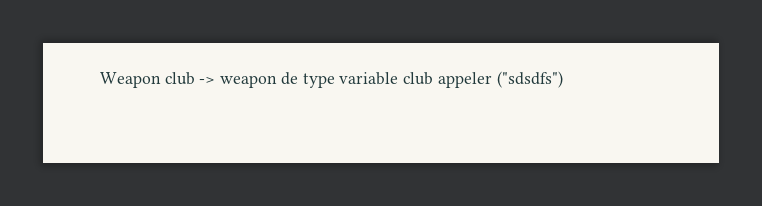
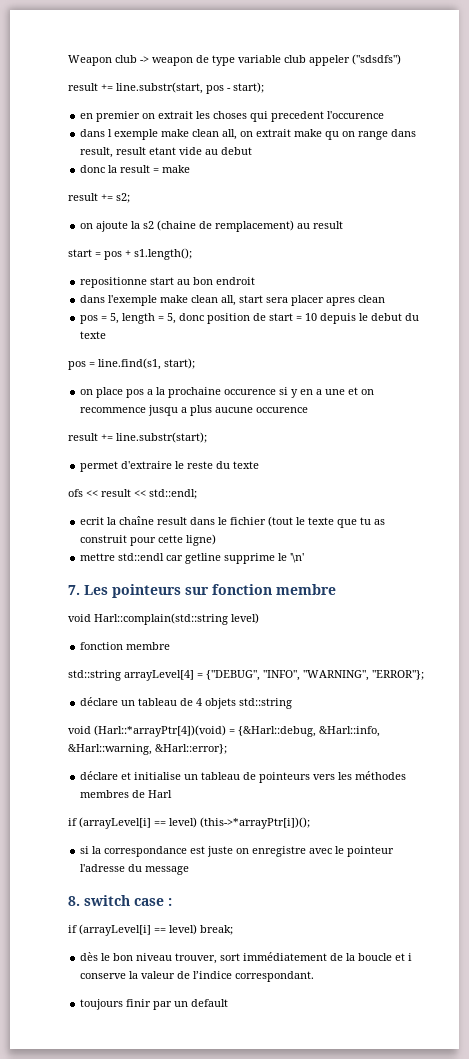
(563, 79) none -> [68,82,264,94] [80,111,385,122] [80,129,417,140] [80,147,253,158] [80,165,191,173] [68,193,130,203] [80,220,344,232] [68,248,192,260] [80,277,256,288] [80,295,386,306] [80,313,420,324] [80,331,107,339] [68,358,195,370] [80,387,375,398] [80,405,309,416] [68,432,207,443] [80,461,260,472] [68,489,197,499] [80,516,386,528] [80,534,217,546] [80,553,305,564] [68,584,336,598] [68,613,259,625] [80,642,171,650] [68,670,424,681] [80,697,293,709] [68,725,380,737] [68,744,227,755] [80,771,407,783] [80,790,173,798] [68,817,310,829] [80,846,395,857] [80,864,190,875] [68,895,172,906] [68,924,233,936] [80,952,413,964] [80,971,315,982] [80,999,229,1010] // result += line.substr(start, pos - start); // en premier on extrait les choses qui precedent l'occurence // dans l exemple make clean all, on extrait make qu on range dans result, result etant vide au debut // donc la result = make // result += s2; // on ajoute la s2 (chaine de remplacement) au result // start = pos + s1.length(); // repositionne start au bon endroit // dans l'exemple make clean all, start sera placer apres clean // pos = 5, length = 5, donc position de start = 10 depuis le debut du texte // pos = line.find(s1, start); // on place pos a la prochaine occurence si y en a une et on recommence jusqu a plus aucune occurence // result += line.substr(start); // permet d'extraire le reste du texte // ofs << result << std::endl; // ecrit la chaîne result dans le fichier (tout le texte que tu as construit pour cette ligne) // mettre std::endl car getline supprime le '\n' // 7. Les pointeurs sur fonction membre // void Harl::complain(std::string level) // fonction membre // std::string arrayLevel[4] = {"DEBUG", "INFO", "WARNING", "ERROR"}; // déclare un tableau de 4 objets std::string // void (Harl::*arrayPtr[4])(void) = {&Harl::debug, &Harl::info, &Harl::warning, &Harl::error}; // déclare et initialise un tableau de pointeurs vers les méthodes membres de Harl // if (arrayLevel[i] == level) (this->*arrayPtr[i])(); // si la correspondance est juste on enregistre avec le pointeur l'adresse du message // 8. switch case : // if (arrayLevel[i] == level) break; // dès le bon niveau trouver, sort immédiatement de la boucle et i conserve la valeur de l’indice correspondant. // toujours finir par un default

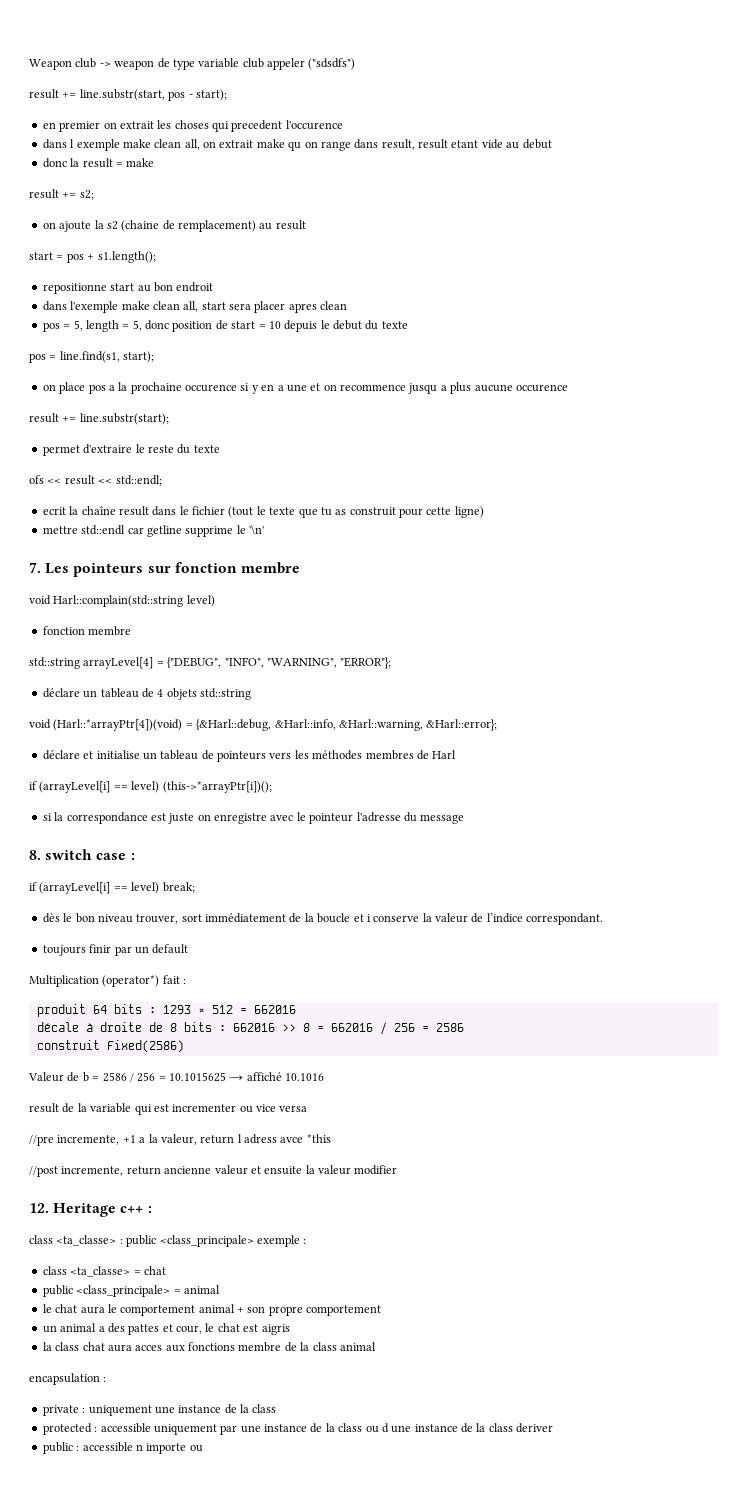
(229, 1003) none -> [29,975,187,987] [36,1004,296,1017] [36,1022,464,1035] [36,1040,184,1053] [28,1072,325,1082] [29,1103,308,1115] [29,1134,331,1146] [29,1165,398,1177] [29,1203,152,1217] [29,1235,307,1247] [42,1266,166,1277] [42,1285,220,1297] [42,1304,382,1316] [42,1323,290,1335] [42,1342,376,1352] [29,1373,107,1385] [42,1404,277,1416] [42,1423,554,1435] [42,1442,203,1454] // Multiplication (operator*) fait : // produit 64 bits : 1293 × 512 = 662016 // décale à droite de 8 bits : 662016 >> 8 = 662016 / 256 = 2586 // construit Fixed(2586) // Valeur de b = 2586 / 256 = 10.1015625 → affiché 10.1016 // result de la variable qui est incrementer ou vice versa // //pre incremente, +1 a la valeur, return l adress avce *this // //post incremente, return ancienne valeur et ensuite la valeur modifier // 12. Heritage c++ : // class <ta_classe> : public <class_principale> exemple : // class <ta_classe> = chat // public <class_principale> = animal // le chat aura le comportement animal + son propre comportement // un animal a des pattes et cour, le chat est aigris // la class chat aura acces aux fonctions membre de la class animal // encapsulation : // private : uniquement une instance de la class // protected : accessible uniquement par une instance de la class ou d une instance de la class deriver // public : accessible n importe ou

